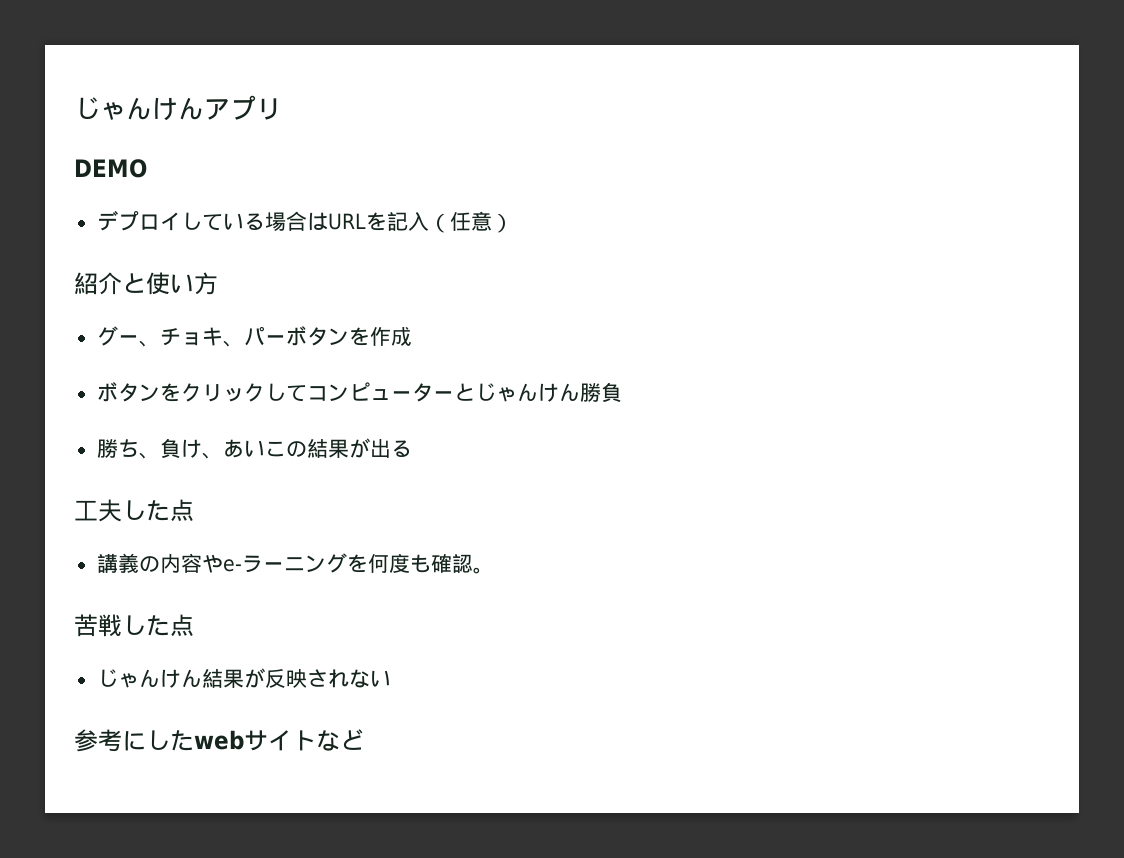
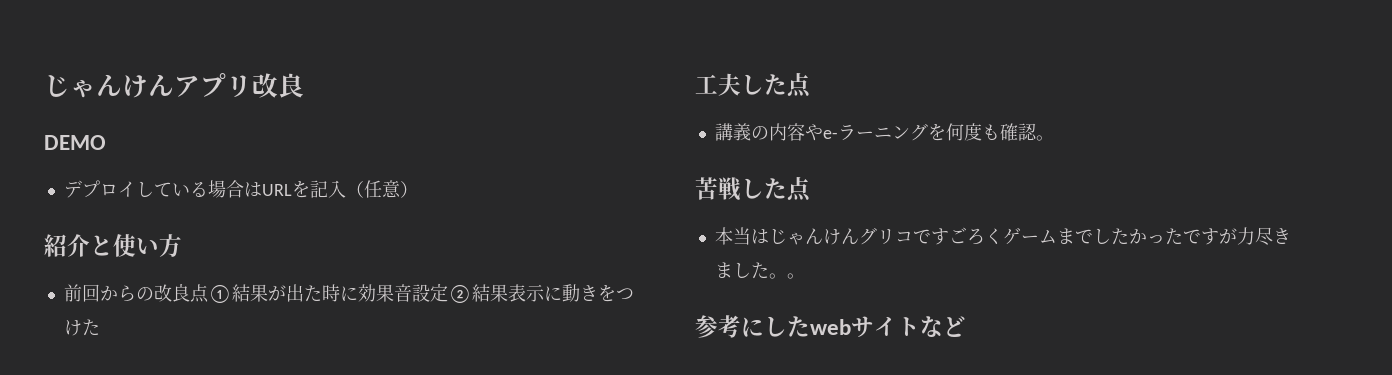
(282, 109) none -> [252,73,304,98] 改良
[96,326,412,347] [96,382,622,403] [96,438,412,459] グー、チョキ、パーボタンを作成 // ボタンをクリックしてコンピューターとじゃんけん勝負 // 勝ち、負け、あいこの結果が出る -> [63,283,634,303] [63,319,100,336] 前回からの改良点①結果が出た時に効果音設定②結果表示に動きをつけた
[96,668,391,688] じゃんけん結果が反映されない -> [714,227,1291,246] [714,262,805,279] 本当はじゃんけんグリコですごろくゲームまでしたかったですが力尽きました。。

